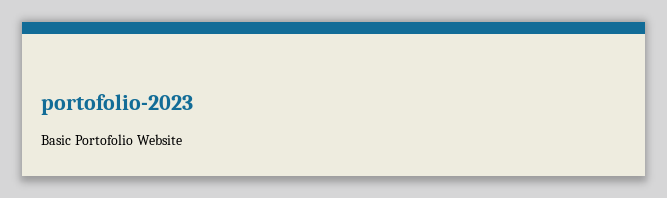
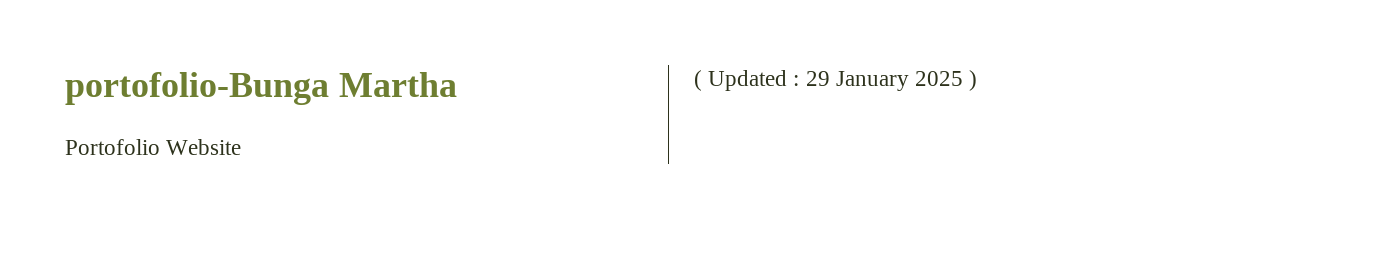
[41,94,193,115] [41,135,71,145] portofolio-2023 // Basic -> [65,72,457,105] portofolio-Bunga Martha //
(182, 139) none -> [694,70,978,91] // ( Updated : 29 January 2025 )

